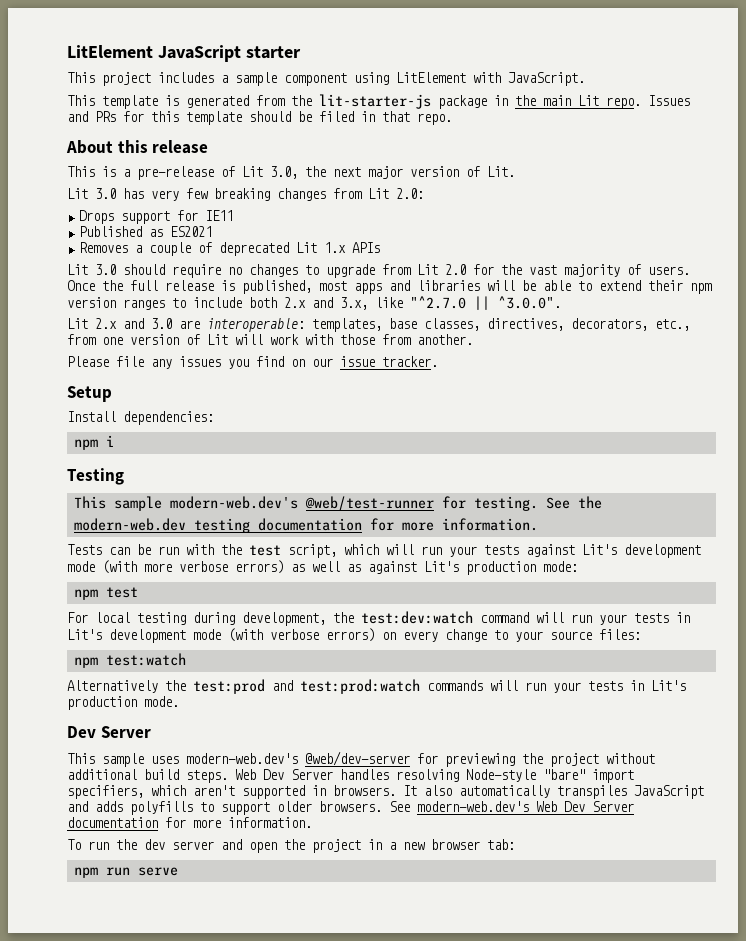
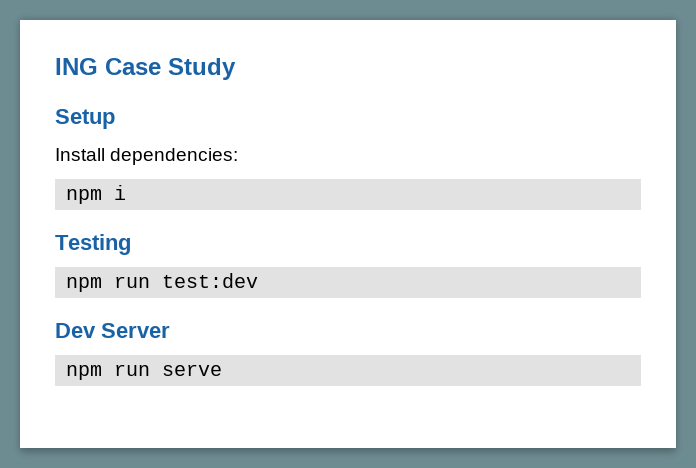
[67,45,301,62] [67,72,585,86] [67,94,690,109] [67,111,452,125] [66,140,209,154] [67,166,515,180] [67,188,424,201] [79,210,234,224] [79,226,213,237] [79,242,381,256] [67,264,690,278] [67,280,712,294] [67,296,561,310] [67,318,690,332] [67,334,473,345] [67,356,438,369] LitElement JavaScript starter // This project includes a sample component using LitElement with JavaScript. // This template is generated from the lit-starter-js package in the main Lit repo. Issues and PRs for this template should be filed in that repo. // About this release // This is a pre-release of Lit 3.0, the next major version of Lit. // Lit 3.0 has very few breaking changes from Lit 2.0: // Drops support for IE11 // Published as ES2021 // Removes a couple of deprecated Lit 1.x APIs // Lit 3.0 should require no changes to upgrade from Lit 2.0 for the vast majority of users. Once the full release is published, most apps and libraries will be able to extend their npm version ranges to include both 2.x and 3.x, like "^2.7.0 || ^3.0.0". // Lit 2.x and 3.0 are interoperable: templates, base classes, directives, decorators, etc., from one version of Lit will work with those from another. // Please file any issues you find on our issue tracker. -> [55,58,236,80] ING Case Study
[73,496,602,511] [73,518,538,533] [67,544,701,558] [67,560,578,575] [73,587,138,600] [67,611,690,626] [67,628,641,643] [73,653,186,668] [67,679,686,694] [67,696,179,710] [67,726,151,738] [67,751,655,767] [67,769,634,783] [67,785,704,799] [67,801,634,815] [67,817,312,828] [67,839,515,853] This sample modern-web.dev's @web/test-runner for testing. See the modern-web.dev testing documentation for more information. // Tests can be run with the test script, which will run your tests against Lit's development mode (with more verbose errors) as well as against Lit's production mode: // npm test // For local testing during development, the test:dev:watch command will run your tests in Lit's development mode (with verbose errors) on every change to your source files: // npm test:watch // Alternatively the test:prod and test:prod:watch commands will run your tests in Lit's production mode. // Dev Server // This sample uses modern-web.dev's @web/dev-server for previewing the project without additional build steps. Web Dev Server handles resolving Node-style "bare" import specifiers, which aren't supported in browsers. It also automatically transpiles JavaScript and adds polyfills to support older browsers. See modern-web.dev's Web Dev Server documentation for more information. // To run the dev server and open the project in a new browser tab: -> [66,273,259,292] [55,323,170,338] npm run test:dev // Dev Server

